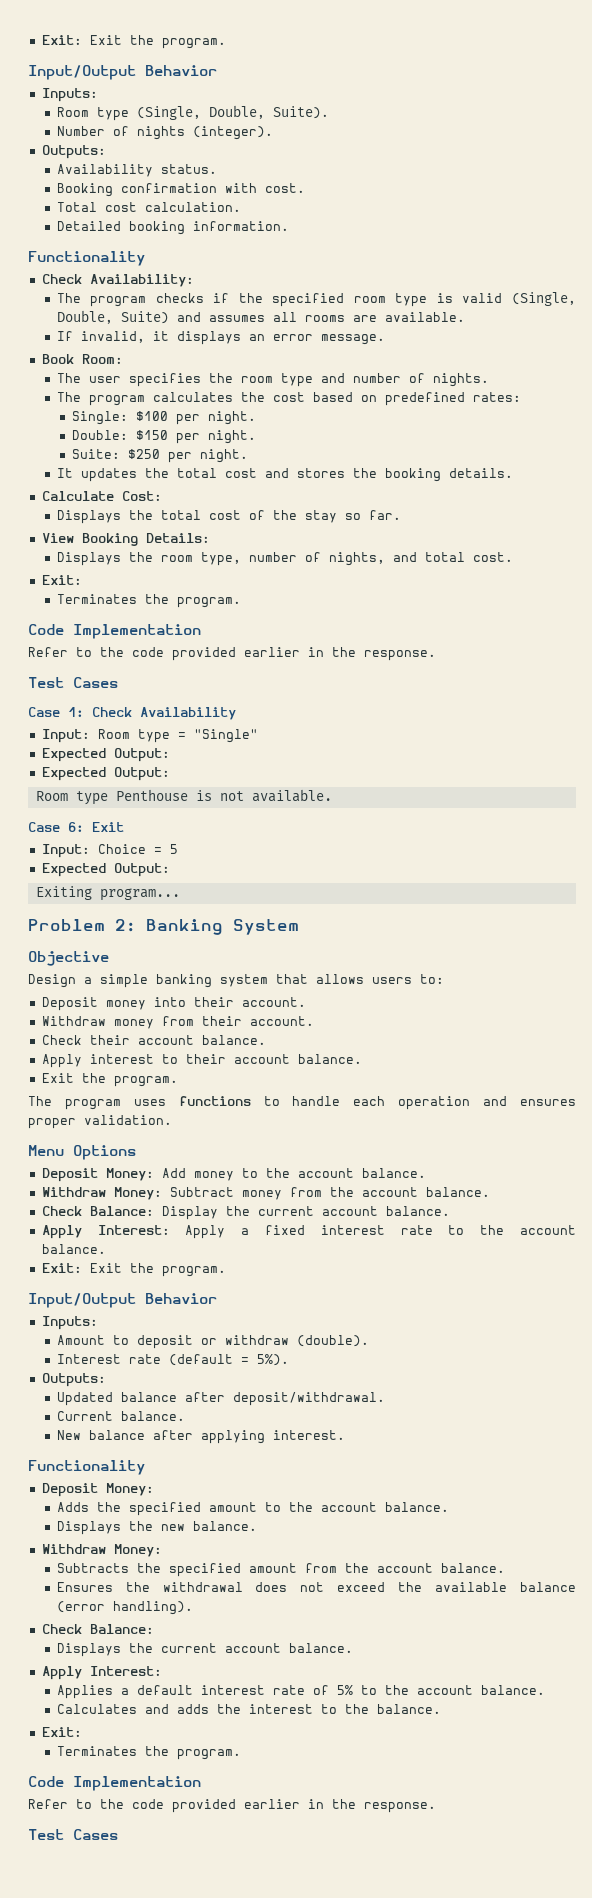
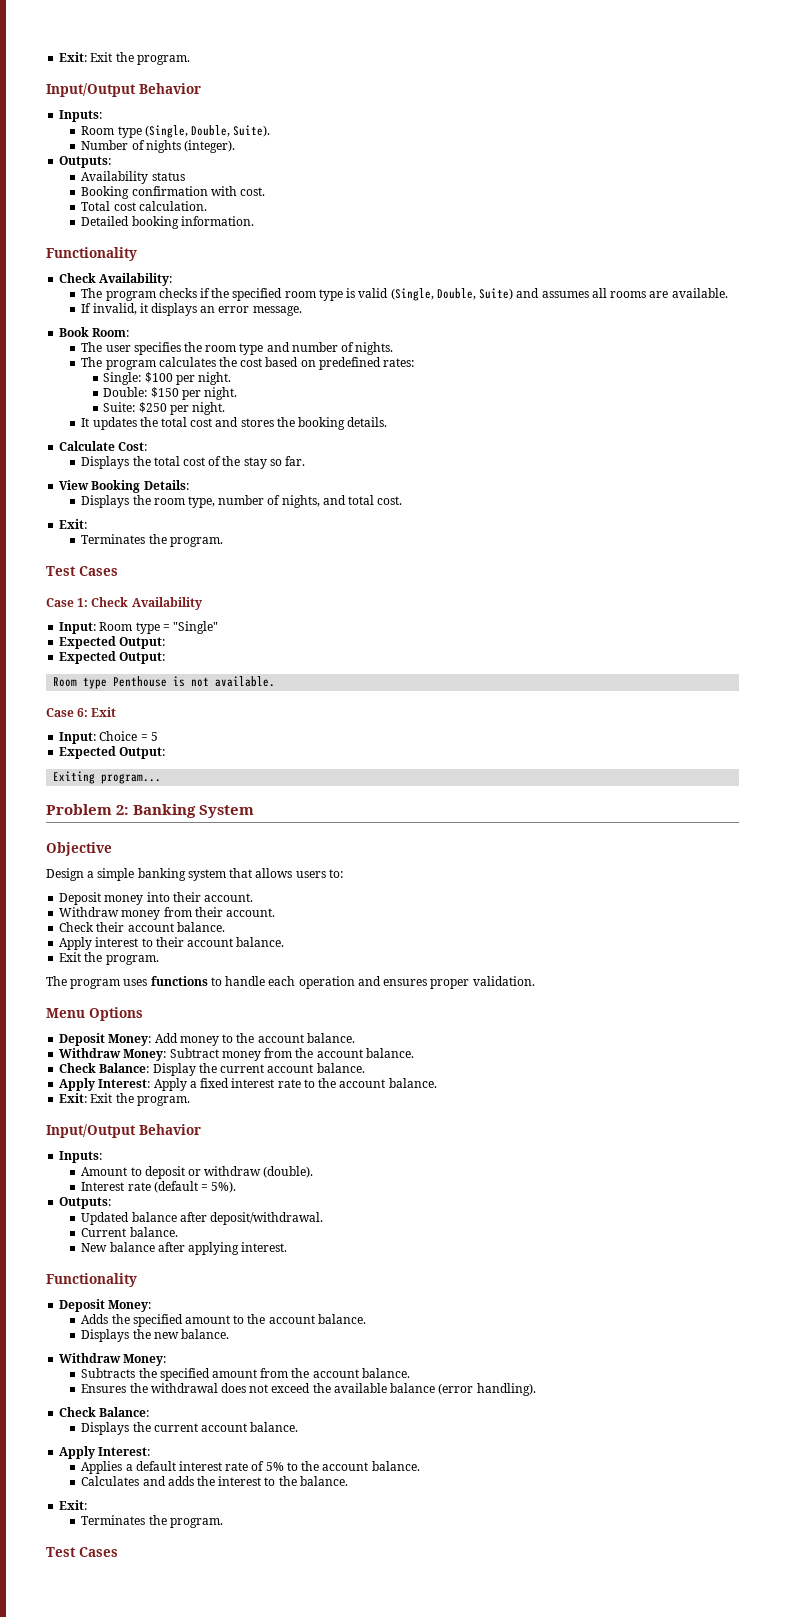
[160,164,217,174] status. -> [151,172,185,181] status
[28,624,201,639] [28,647,436,661] // Code Implementation // Refer to the code provided earlier in the response. -> (223, 542) none
[28,1776,201,1791] [28,1799,436,1813] // Code Implementation // Refer to the code provided earlier in the response. -> (223, 1523) none

